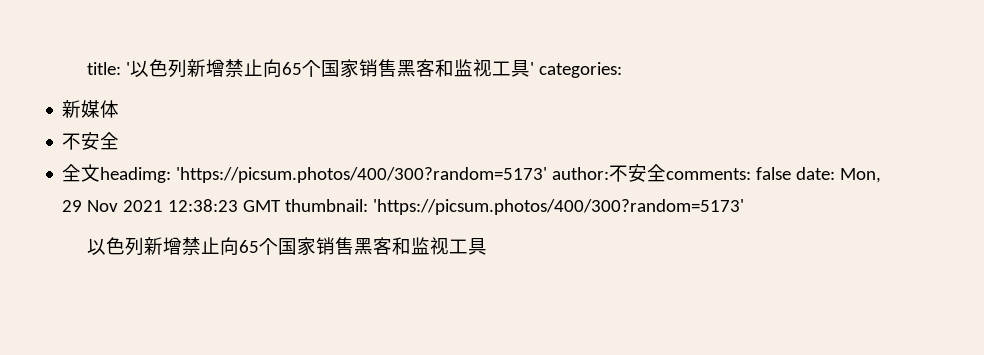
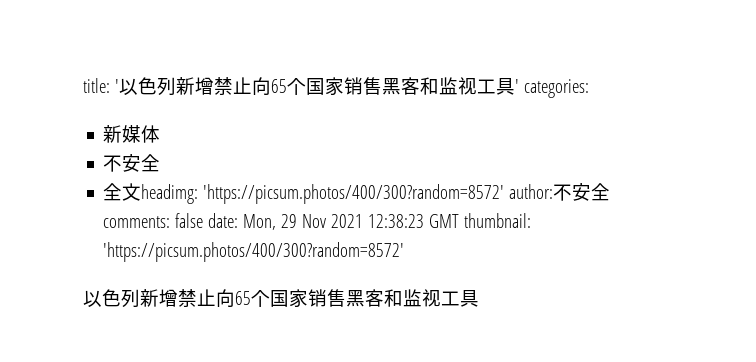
[176,167,548,183] 'https://picsum.photos/400/300?random=5173' -> [203,184,505,204] 'https://picsum.photos/400/300?random=8572'
[373,199,745,215] 'https://picsum.photos/400/300?random=5173' -> [103,242,405,262] 'https://picsum.photos/400/300?random=8572'

